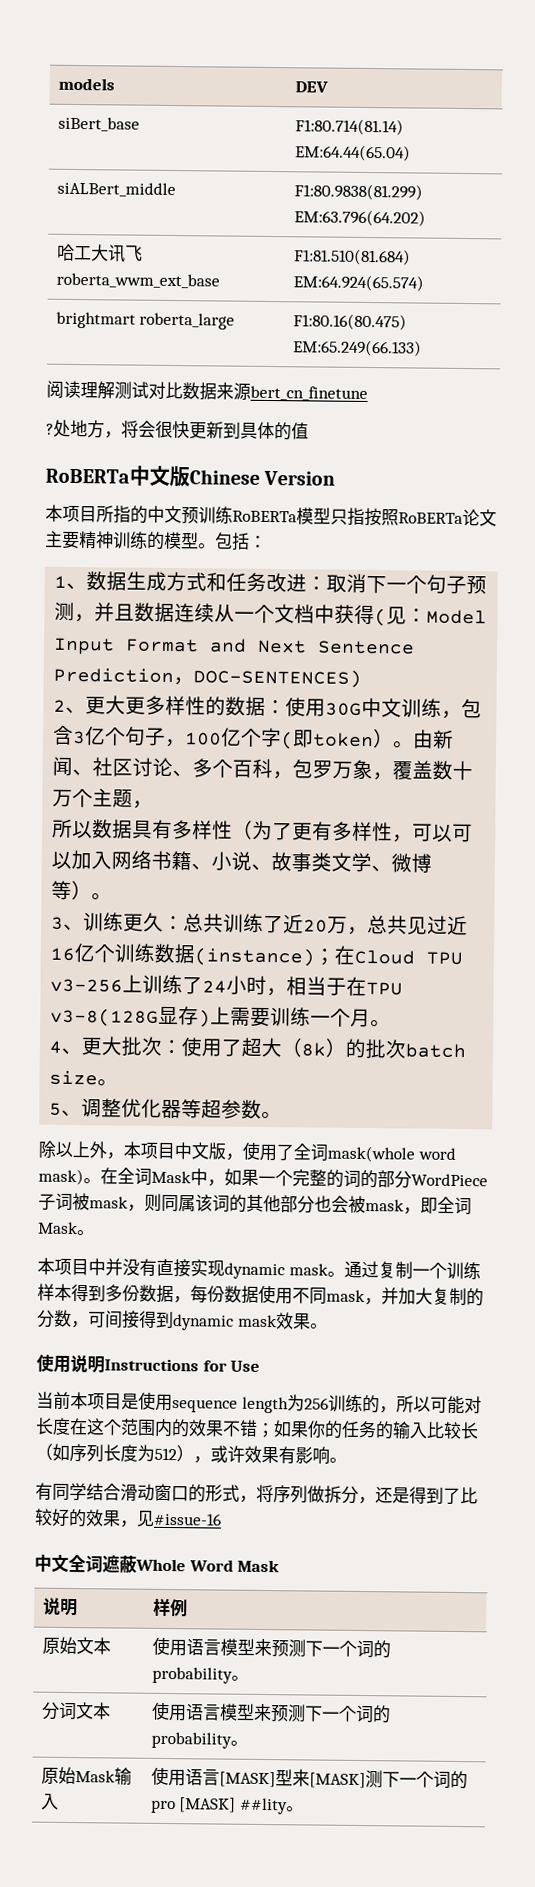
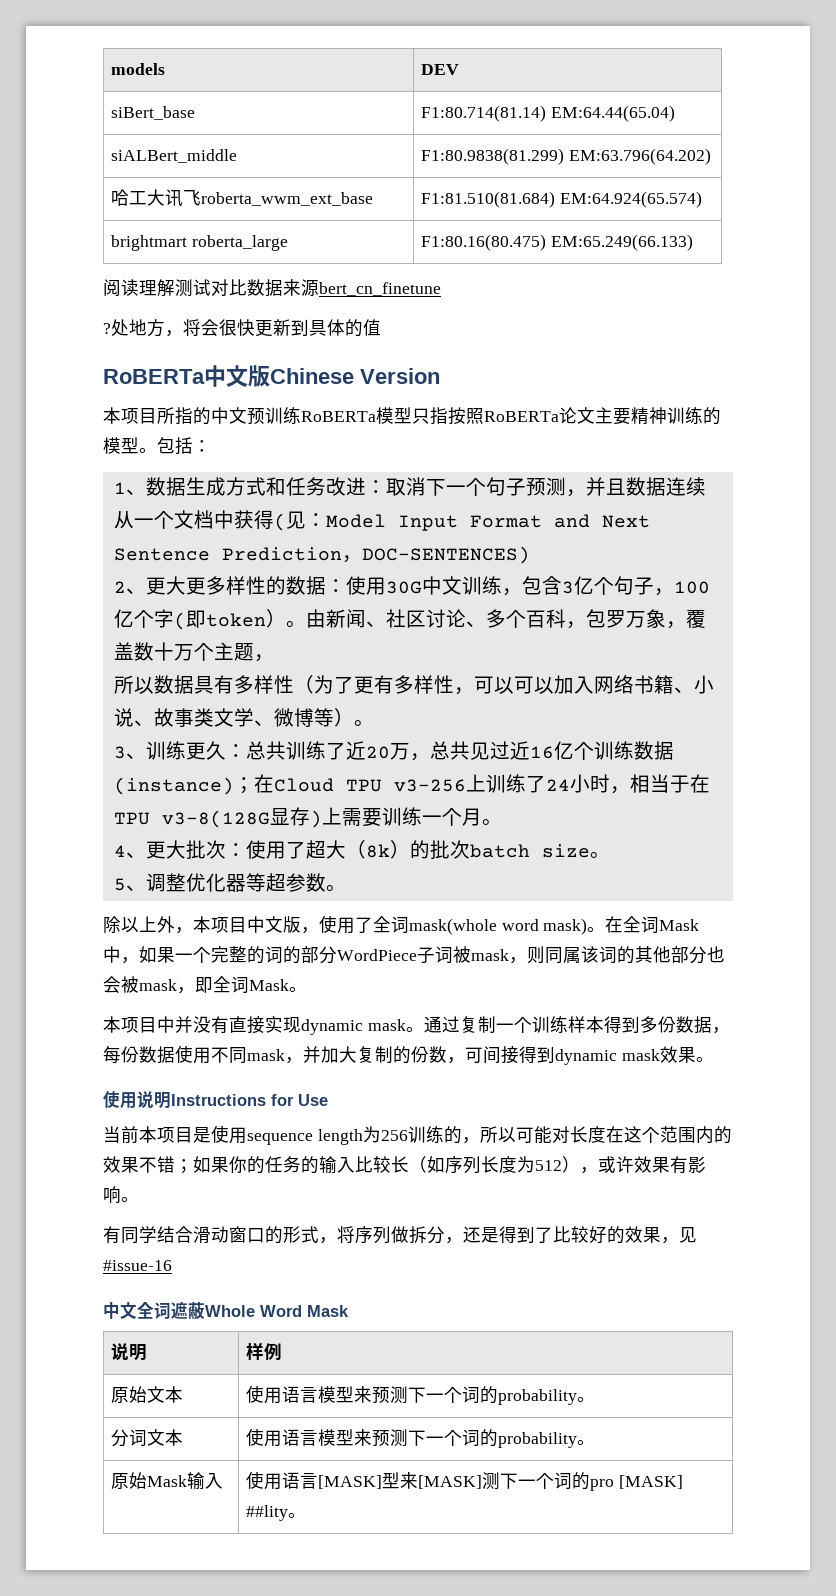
[37,1309,55,1328] 分 -> [411,1046,429,1063] 份

